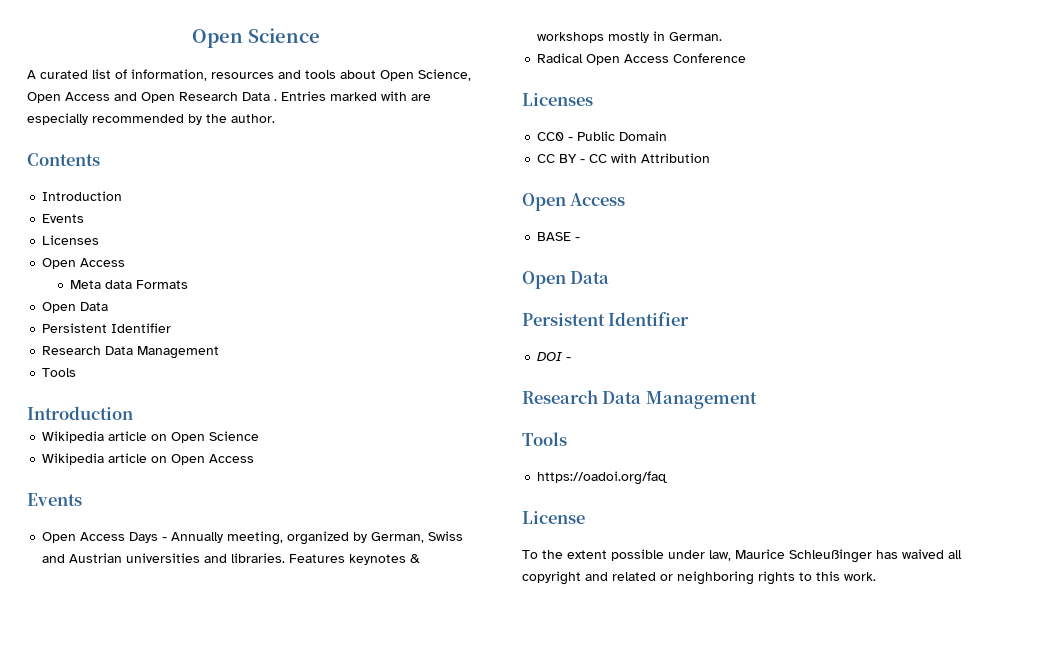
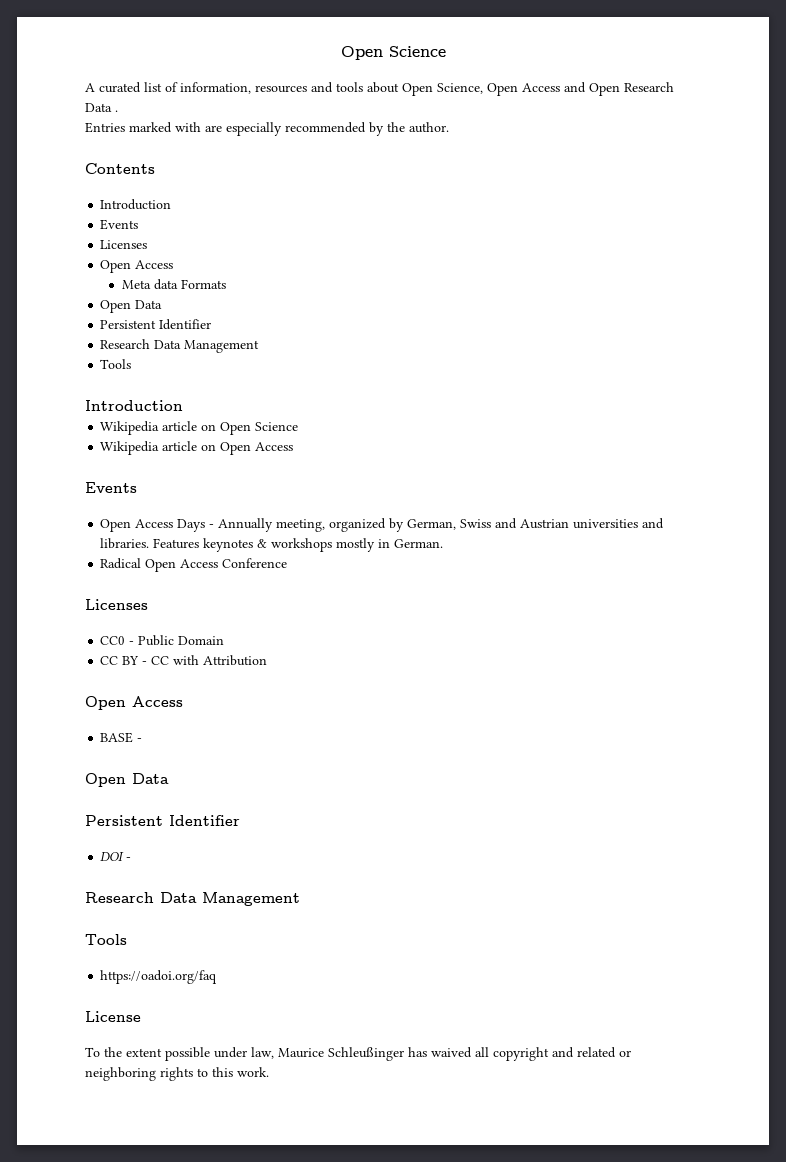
(277, 100) none -> (118, 111) //

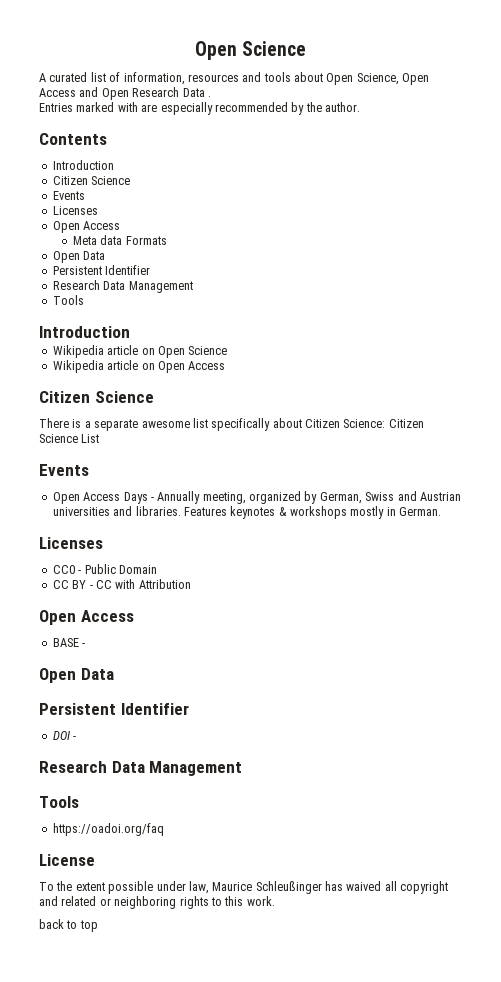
(172, 204) none -> [52,176,131,185] // Citizen Science
(294, 446) none -> [39,391,154,403] [39,418,424,431] [39,434,100,443] // Citizen Science // There is a separate awesome list specifically about Citizen Science: Citizen Science List
[100,558,288,572] // Radical Open Access Conference -> (442, 511) none
(269, 1072) none -> [39,919,98,932] // back to top

